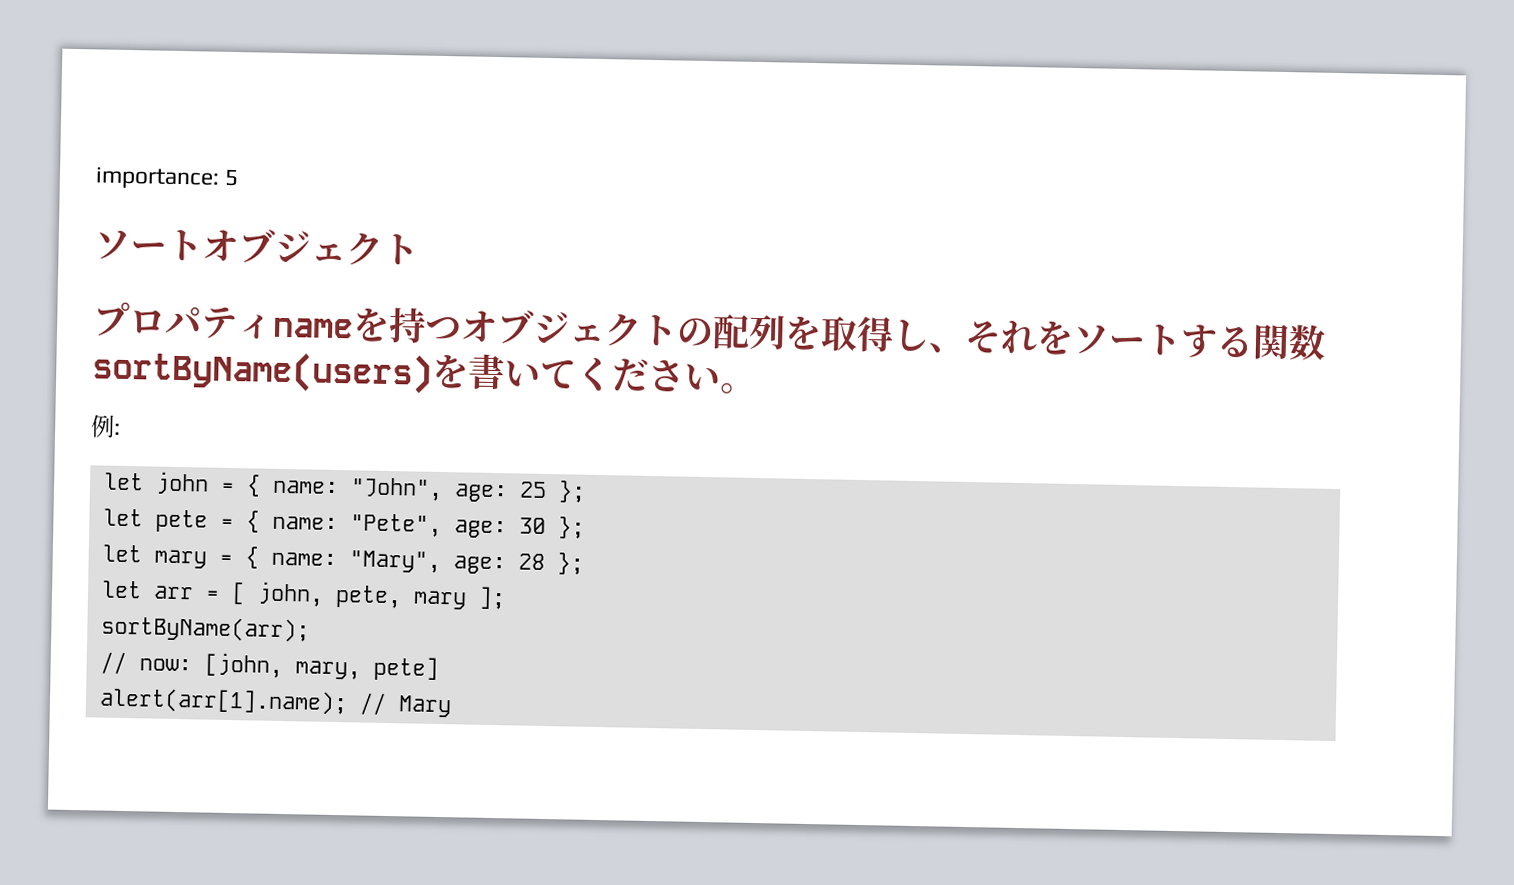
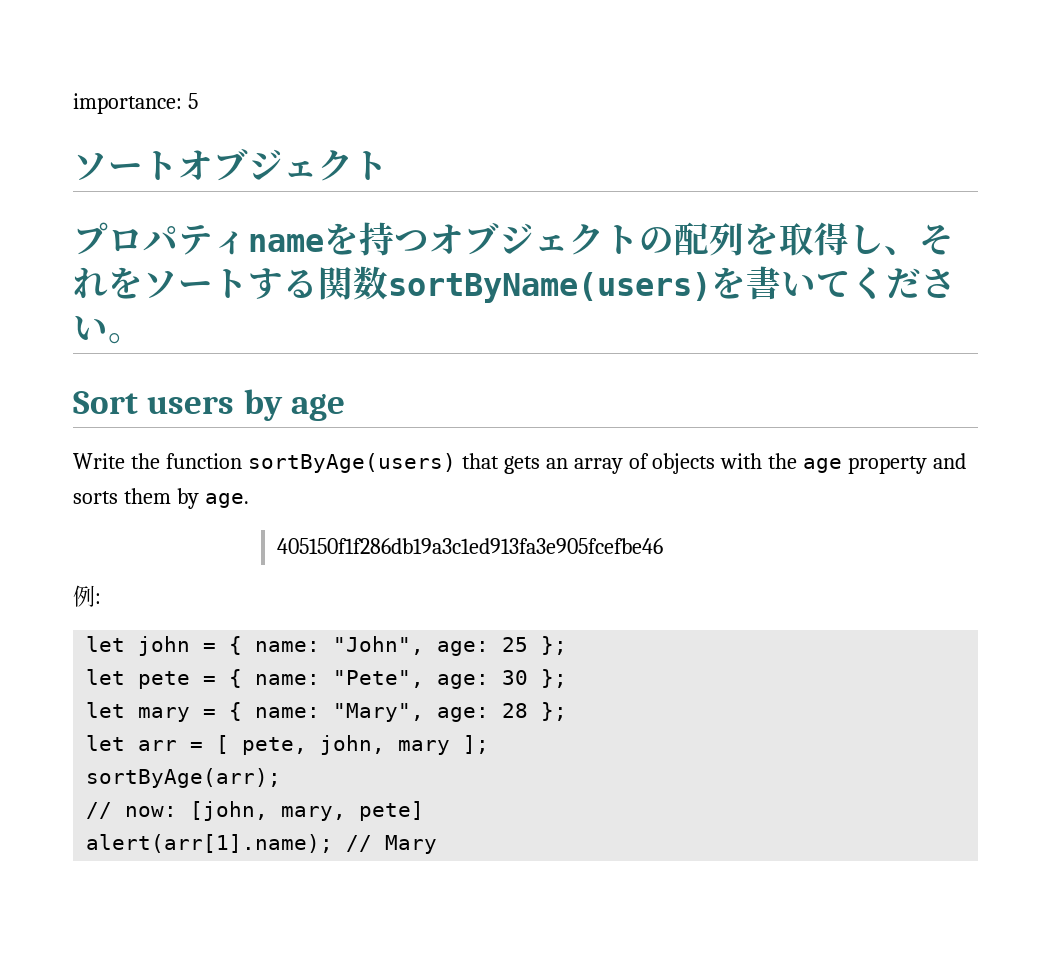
(757, 388) none -> [73,389,345,421] [73,453,967,474] [73,488,249,509] [276,538,663,554] // Sort users by age // Write the function sortByAge(users) that gets an array of objects with the age property and sorts them by age. // 405150f1f286db19a3c1ed913fa3e905fcefbe46
[256,581,402,609] john, pete, -> [242,735,386,755] pete, john,
[100,615,310,643] sortByName(arr); -> [86,768,282,788] sortByAge(arr);

